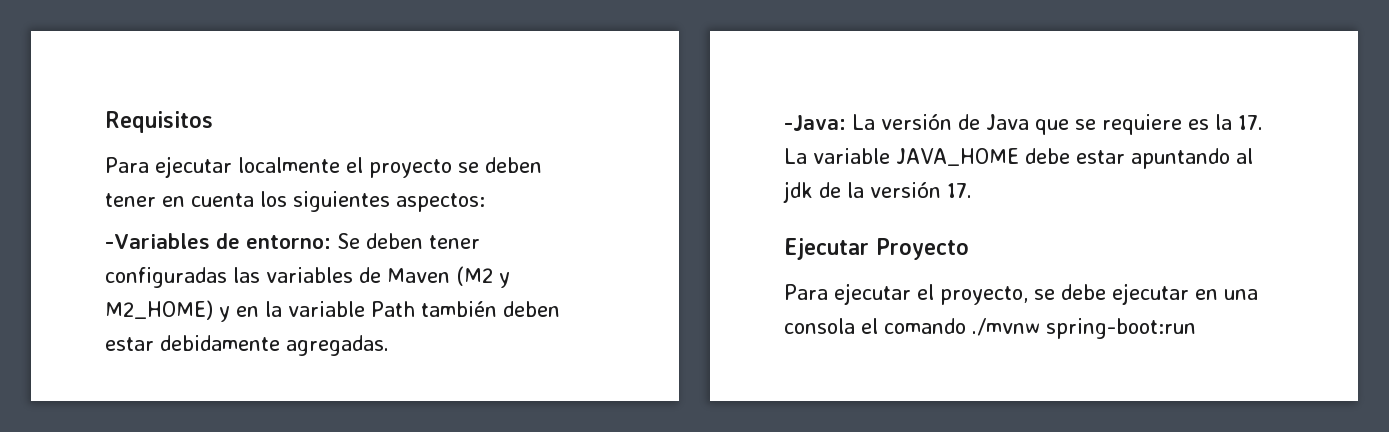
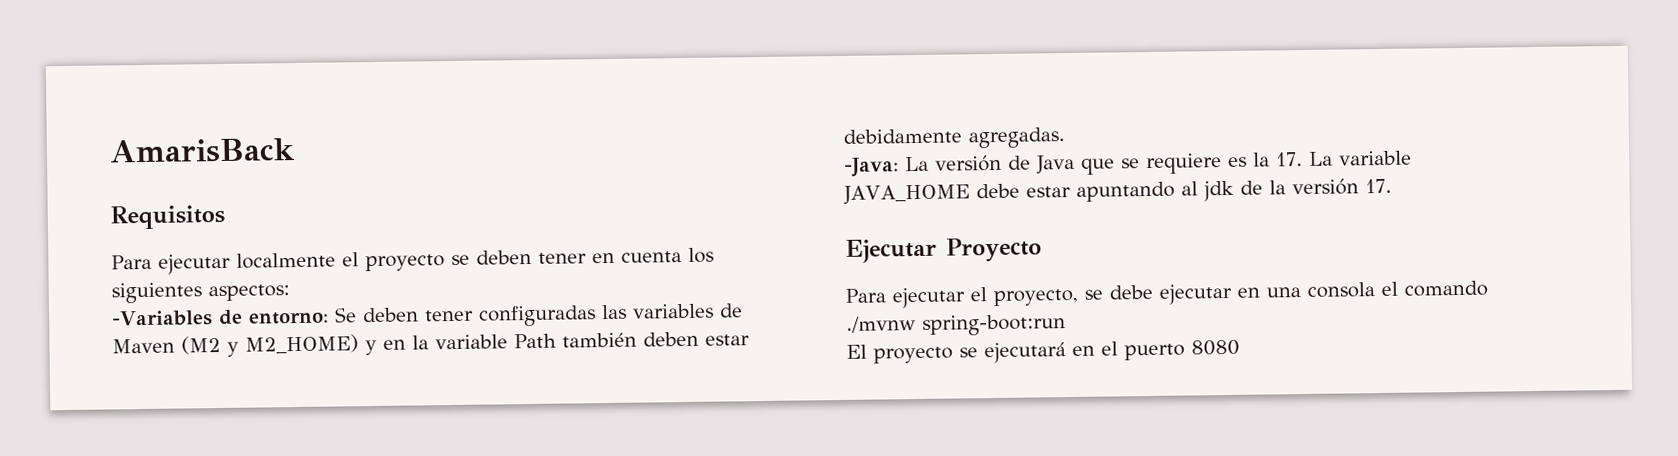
(105, 122) none -> [109,138,295,164] AmarisBack //
(1196, 328) none -> [846,339,1240,364] // El proyecto se ejecutará en el puerto 8080

